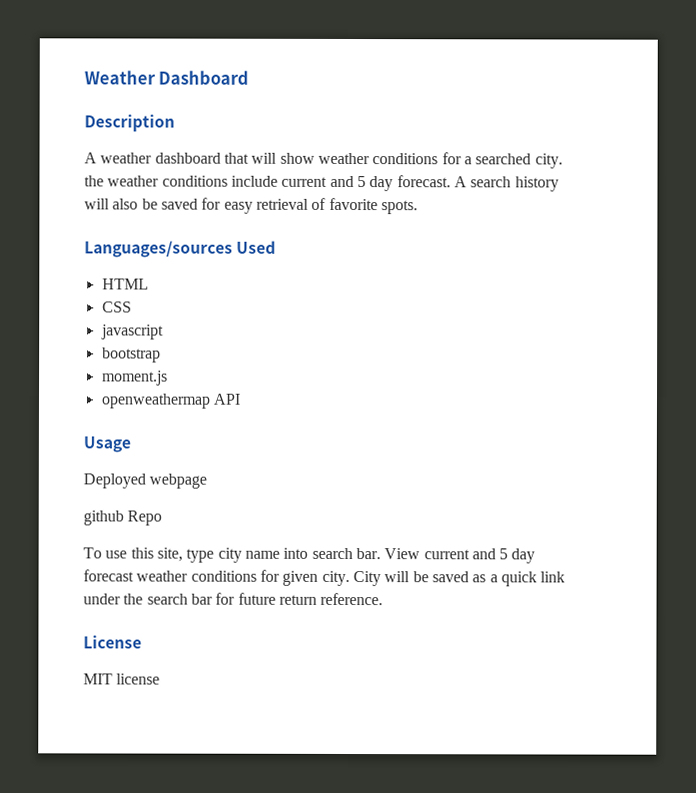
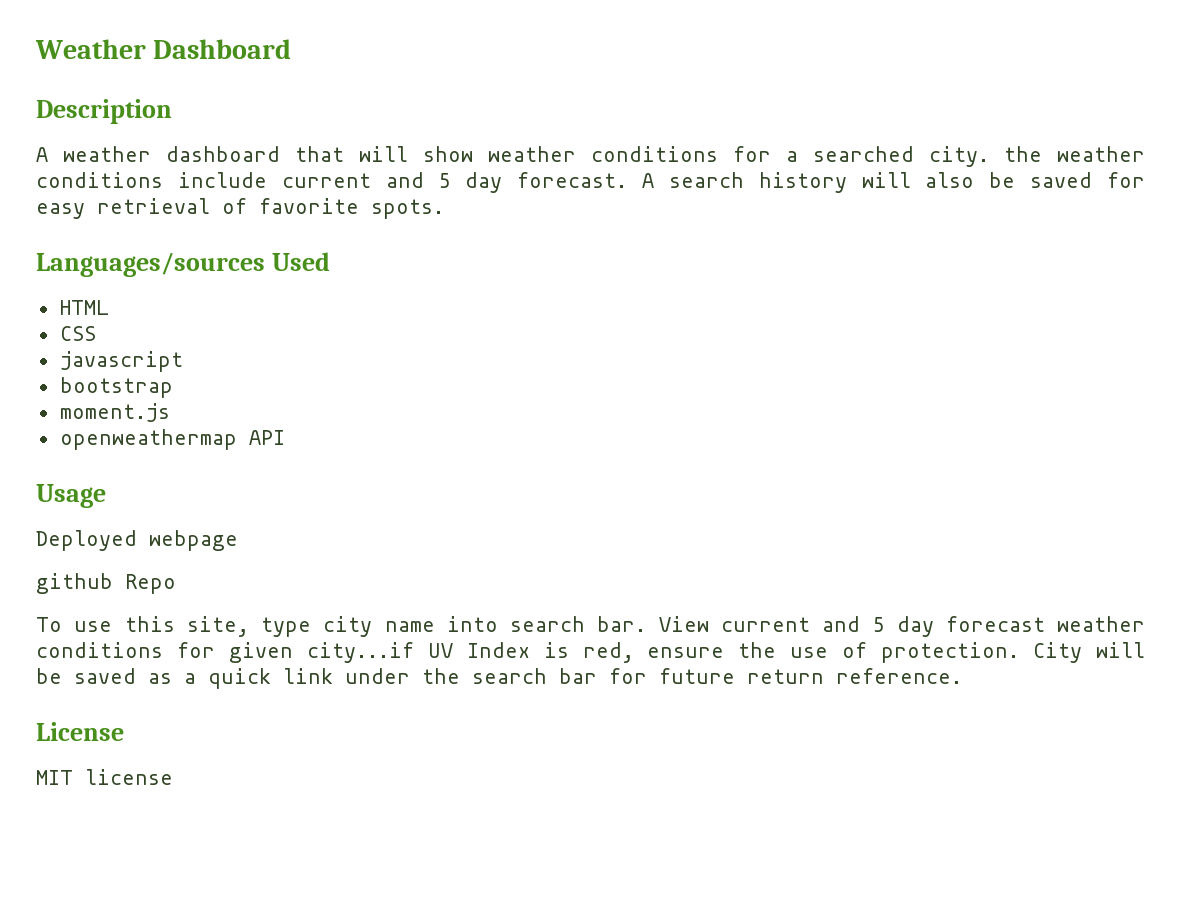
[321,570,350,587] city. -> [306,642,1020,663] city...if UV Index is red, ensure the use of protection.

